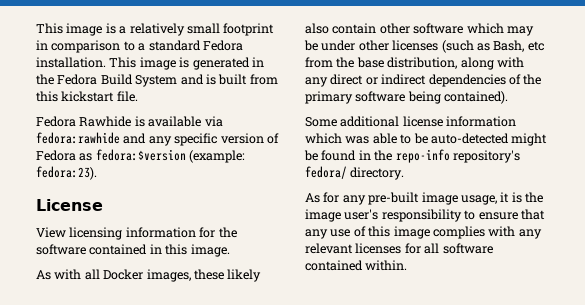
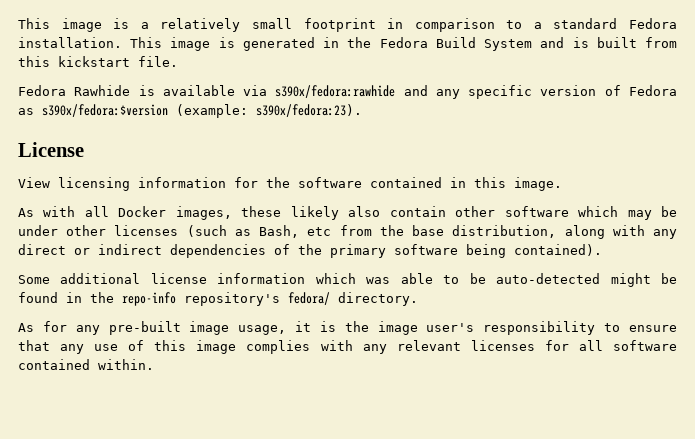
[36,132,120,144] fedora:rawhide -> [275,85,396,98] s390x/fedora:rawhide
[95,149,246,163] [36,166,97,180] fedora:$version (example: fedora:23). -> [42,104,362,118] s390x/fedora:$version (example: s390x/fedora:23).

